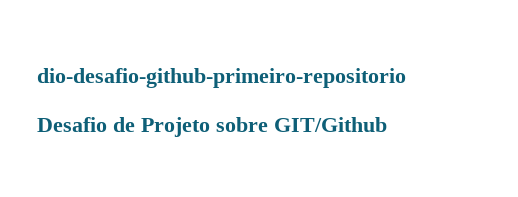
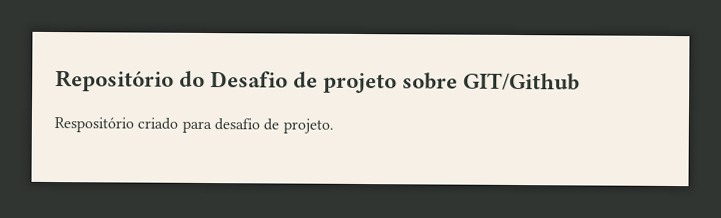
[37,68,406,88] dio-desafio-github-primeiro-repositorio // -> [55,70,206,92] Repositório do
[141,117,210,137] Projeto -> [323,72,398,94] projeto
(387, 124) none -> [54,117,334,134] // Respositório criado para desafio de projeto.

